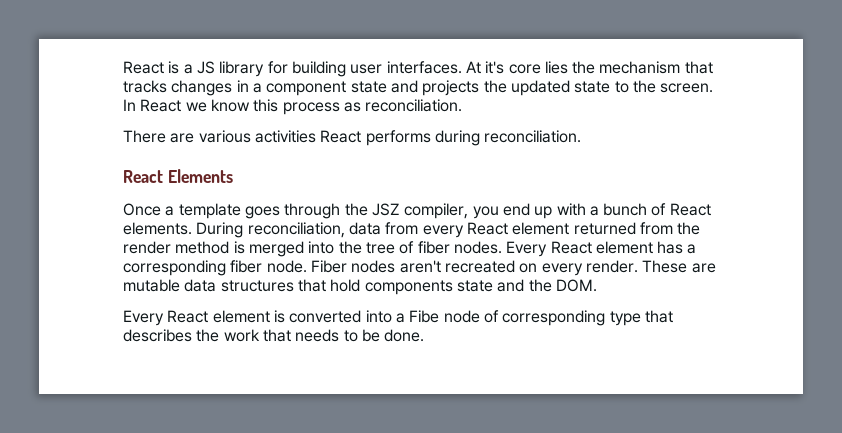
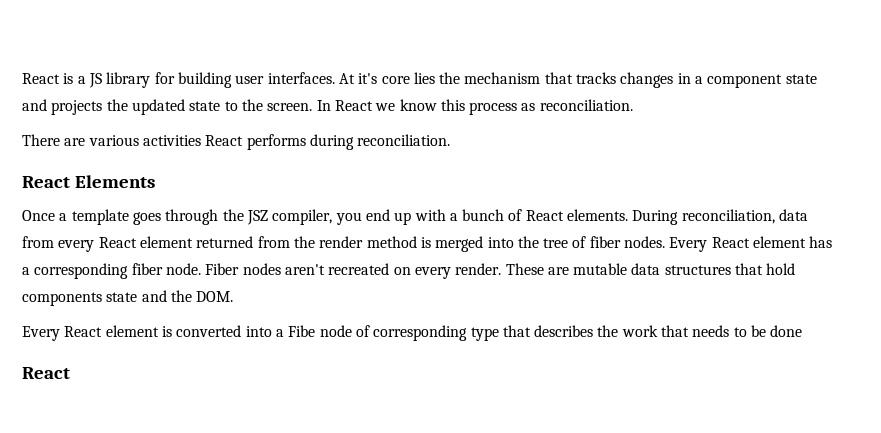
[384,329,425,342] done. -> [770,325,803,337] [22,367,70,379] done // React

